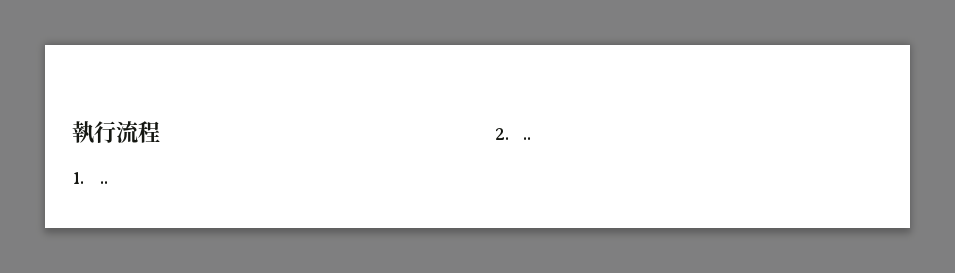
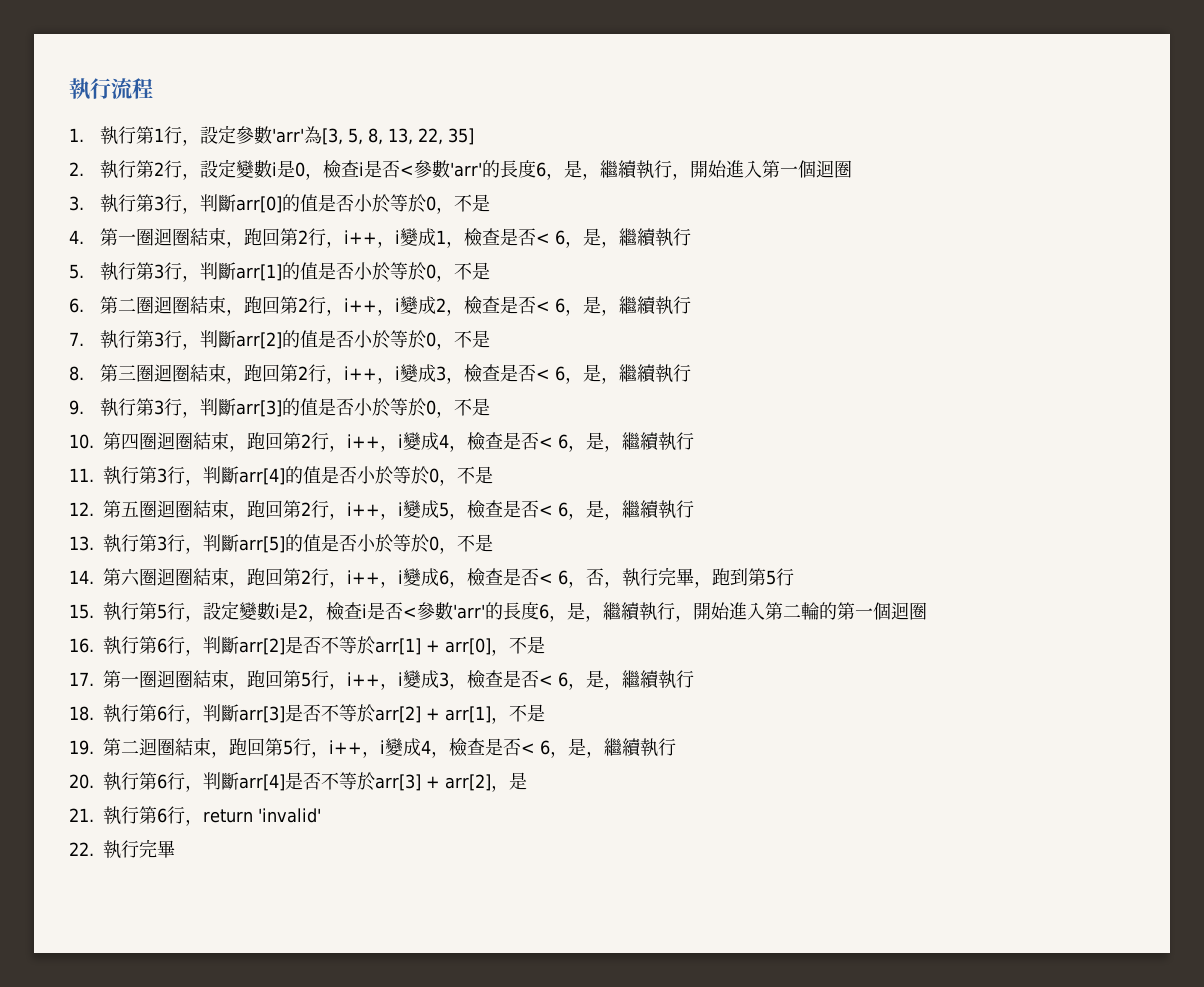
[99,181,108,184] [495,128,531,140] .. // 2. .. -> [100,125,475,146] [69,159,853,180] [69,194,491,214] [69,228,692,248] [69,262,491,282] [69,296,692,316] [69,330,491,350] [69,364,692,384] [69,398,491,418] [69,432,694,452] [69,466,493,486] [69,500,694,520] [69,534,493,554] [69,567,794,588] [69,601,927,622] [69,636,545,656] [69,670,694,690] [69,704,545,724] [69,738,676,758] [69,772,527,792] [69,806,321,826] [69,839,175,858] 執行第1行，設定參數'arr'為[3, 5, 8, 13, 22, 35] // 2.執行第2行，設定變數i是0，檢查i是否<參數'arr'的長度6，是，繼續執行，開始進入第一個迴圈 // 3.執行第3行，判斷arr[0]的值是否小於等於0，不是 // 4.第一圈迴圈結束，跑回第2行，i++，i變成1，檢查是否< 6，是，繼續執行 // 5.執行第3行，判斷arr[1]的值是否小於等於0，不是 // 6.第二圈迴圈結束，跑回第2行，i++，i變成2，檢查是否< 6，是，繼續執行 // 7.執行第3行，判斷arr[2]的值是否小於等於0，不是 // 8.第三圈迴圈結束，跑回第2行，i++，i變成3，檢查是否< 6，是，繼續執行 // 9.執行第3行，判斷arr[3]的值是否小於等於0，不是 // 10.第四圈迴圈結束，跑回第2行，i++，i變成4，檢查是否< 6，是，繼續執行 // 11.執行第3行，判斷arr[4]的值是否小於等於0，不是 // 12.第五圈迴圈結束，跑回第2行，i++，i變成5，檢查是否< 6，是，繼續執行 // 13.執行第3行，判斷arr[5]的值是否小於等於0，不是 // 14.第六圈迴圈結束，跑回第2行，i++，i變成6，檢查是否< 6，否，執行完畢，跑到第5行 // 15.執行第5行，設定變數i是2，檢查i是否<參數'arr'的長度6，是，繼續執行，開始進入第二輪的第一個迴圈 // 16.執行第6行，判斷arr[2]是否不等於arr[1] + arr[0]，不是 // 17.第一圈迴圈結束，跑回第5行，i++，i變成3，檢查是否< 6，是，繼續執行 // 18.執行第6行，判斷arr[3]是否不等於arr[2] + arr[1]，不是 // 19.第二迴圈結束，跑回第5行，i++，i變成4，檢查是否< 6，是，繼續執行 // 20.執行第6行，判斷arr[4]是否不等於arr[3] + arr[2]，是 // 21.執行第6行，return 'invalid' // 22.執行完畢

